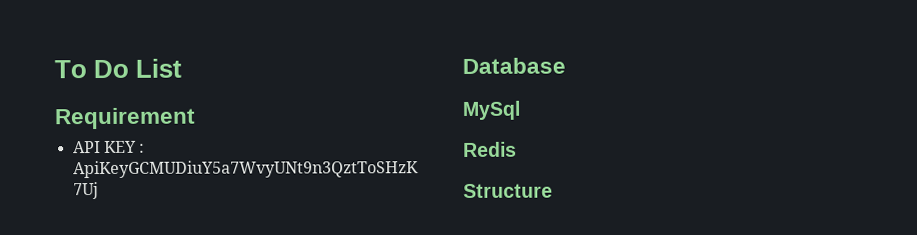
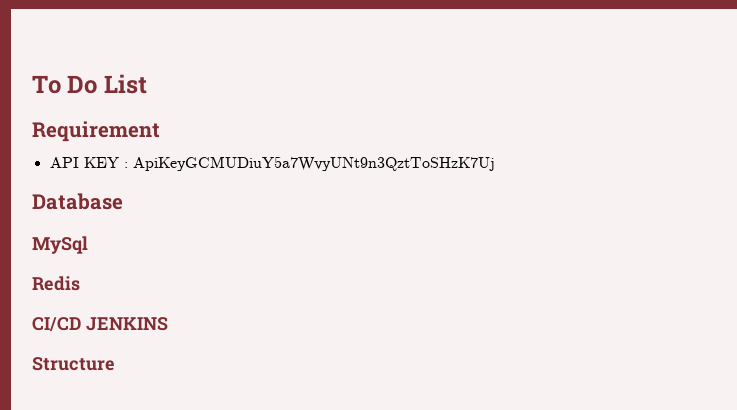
(517, 149) none -> [32,317,168,332] // CI/CD JENKINS

